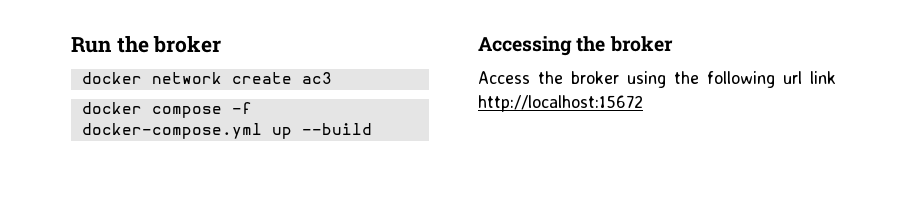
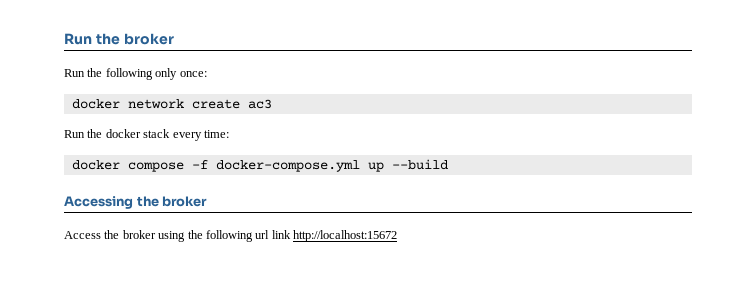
(222, 44) none -> [64,68,207,80] // Run the following only once:
(332, 78) none -> [64,129,229,141] // Run the docker stack every time:

